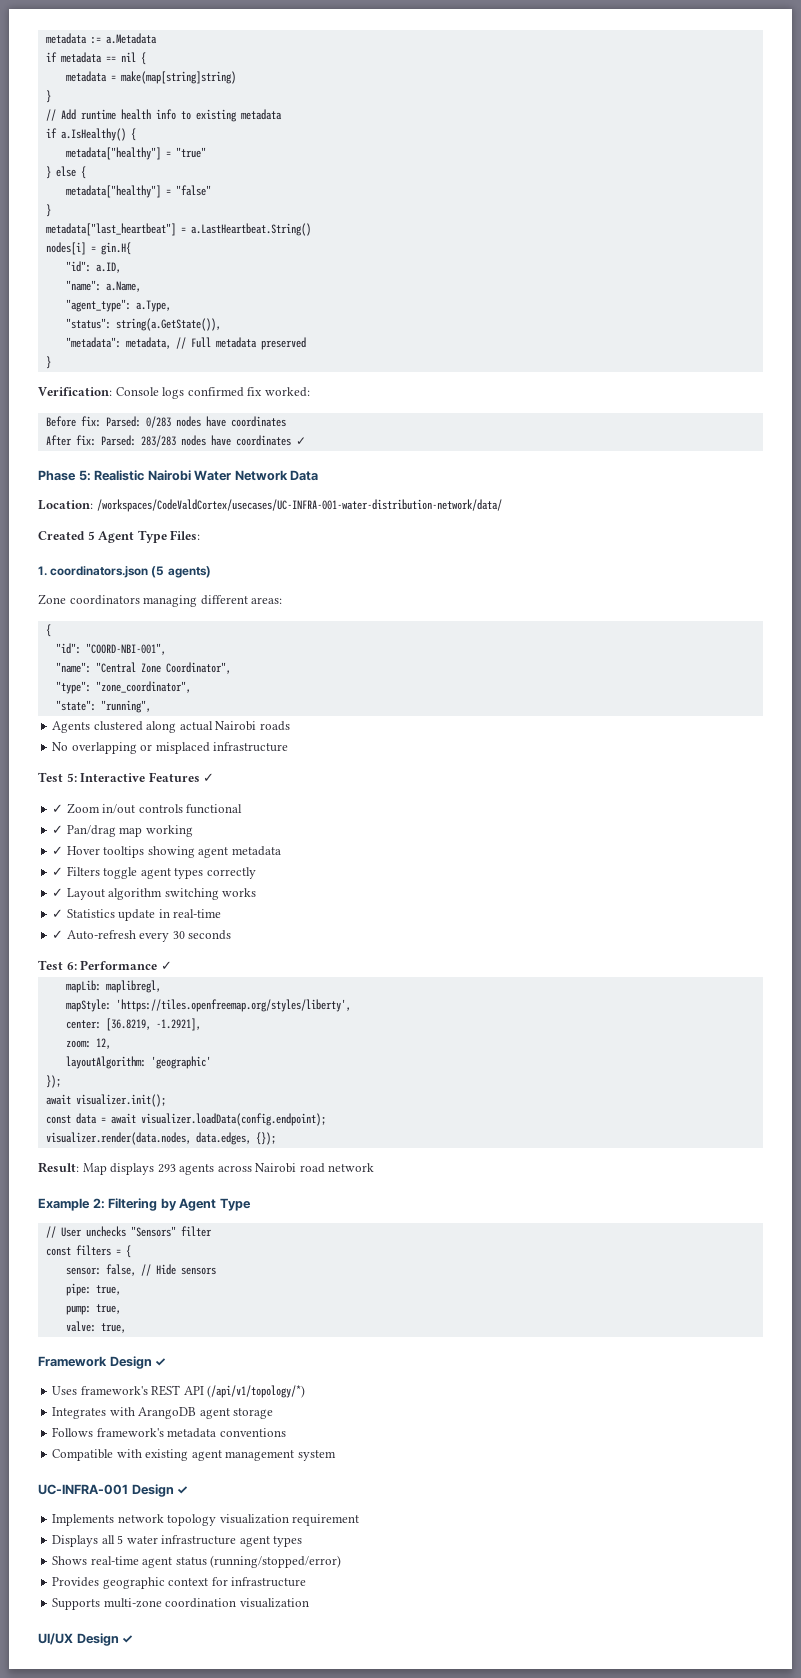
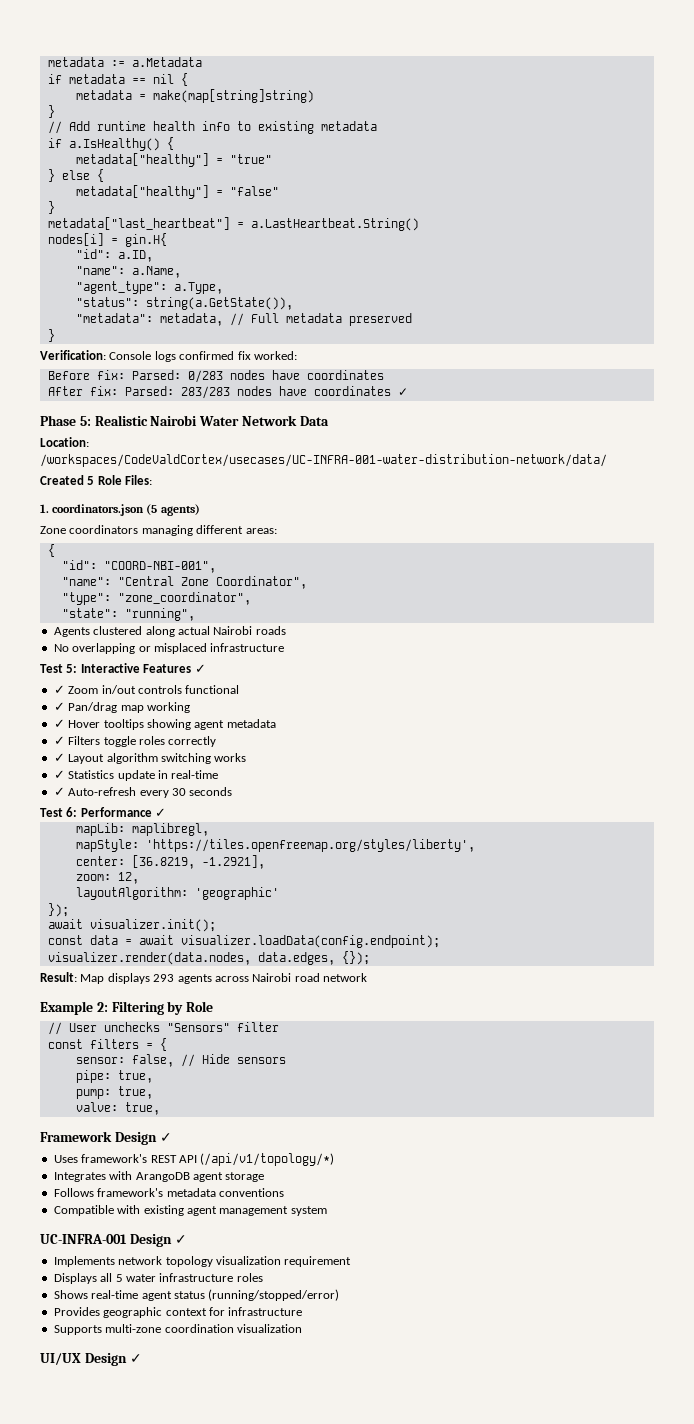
[98,530,167,543] Agent Type -> [97,475,122,485] Role
[140,868,204,879] agent types -> [138,736,165,745] roles
[179,1198,251,1211] Agent Type -> [186,1001,214,1012] Role
[239,1536,303,1547] agent types -> [236,1273,263,1282] roles

